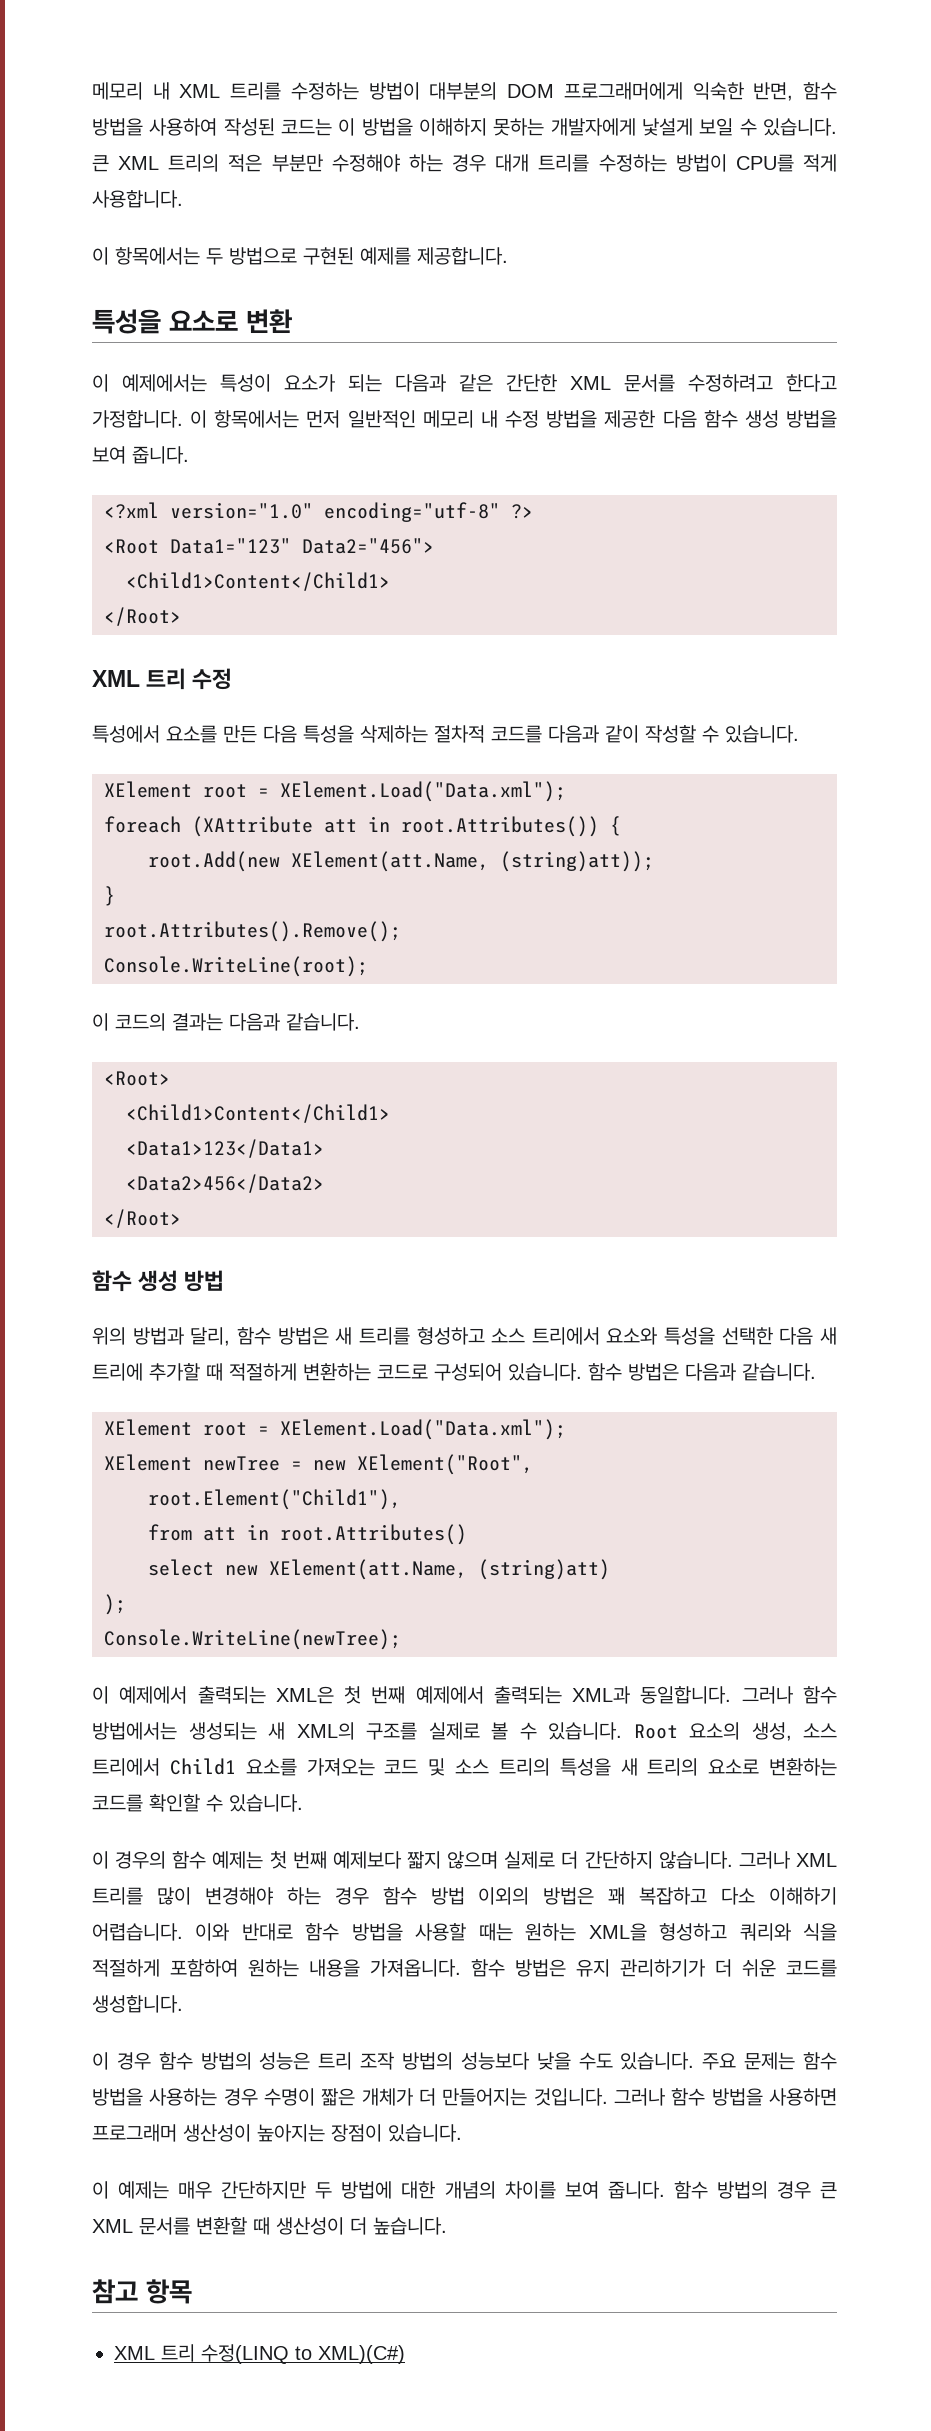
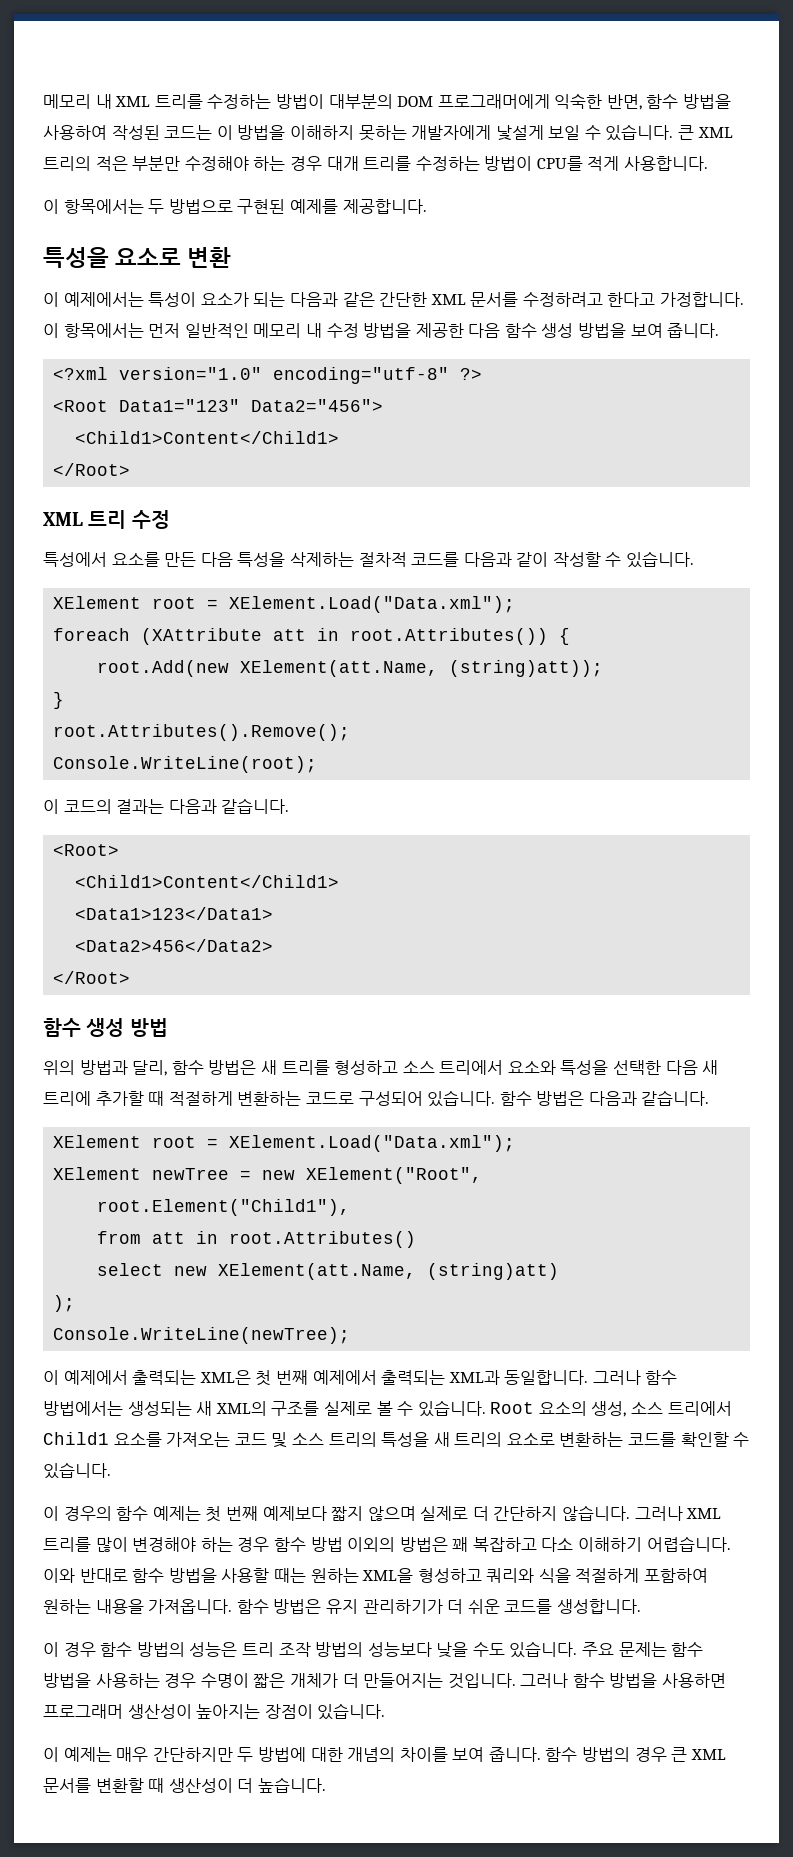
[92,2279,192,2304] [114,2344,405,2364] // 참고 항목 // XML 트리 수정(LINQ to XML)(C#) -> (326, 1785) none

